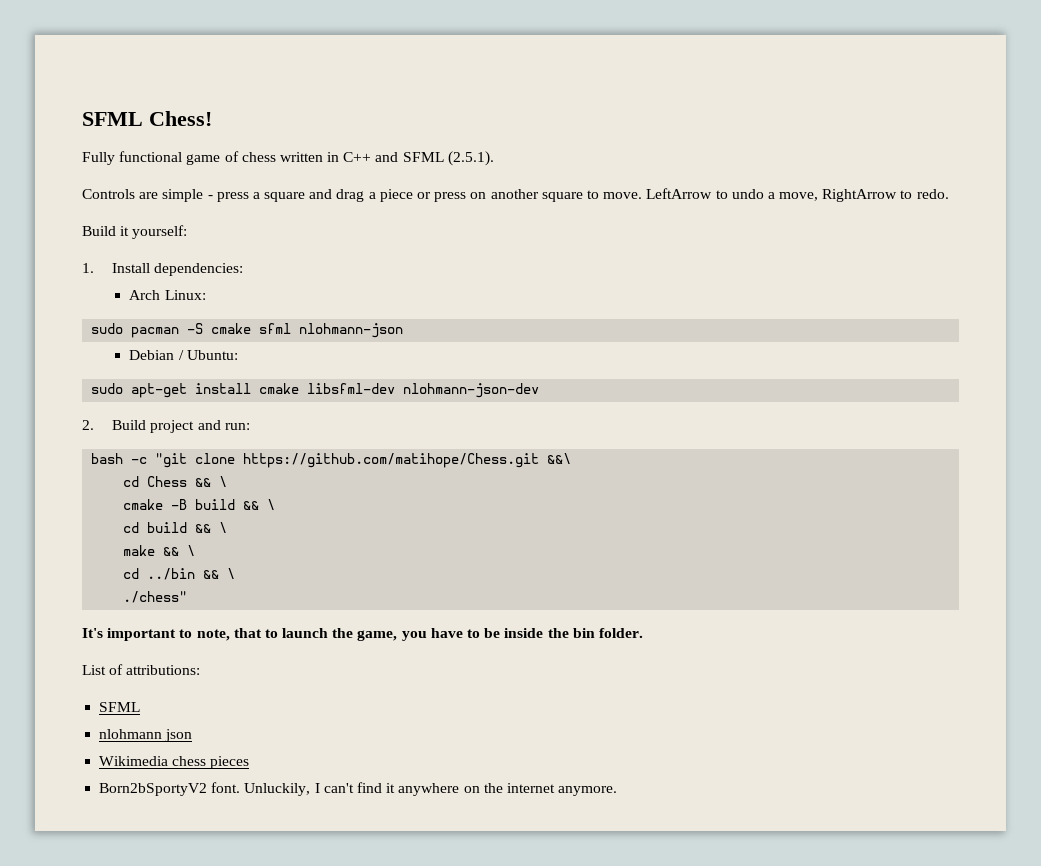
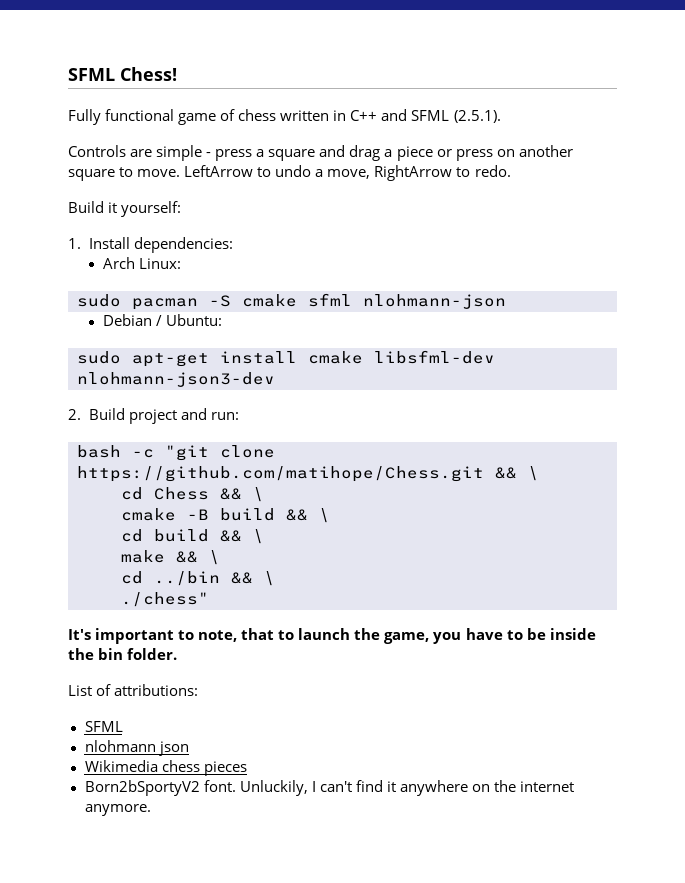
[403,383,540,398] nlohmann-json-dev -> [77,372,275,387] nlohmann-json3-dev
[547,453,572,464] &&\ -> [495,466,539,481] && \

